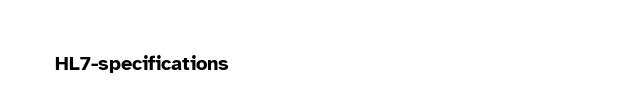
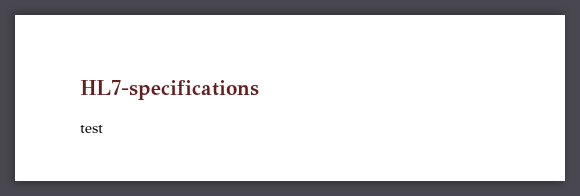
(229, 64) none -> [80,125,103,133] // test

